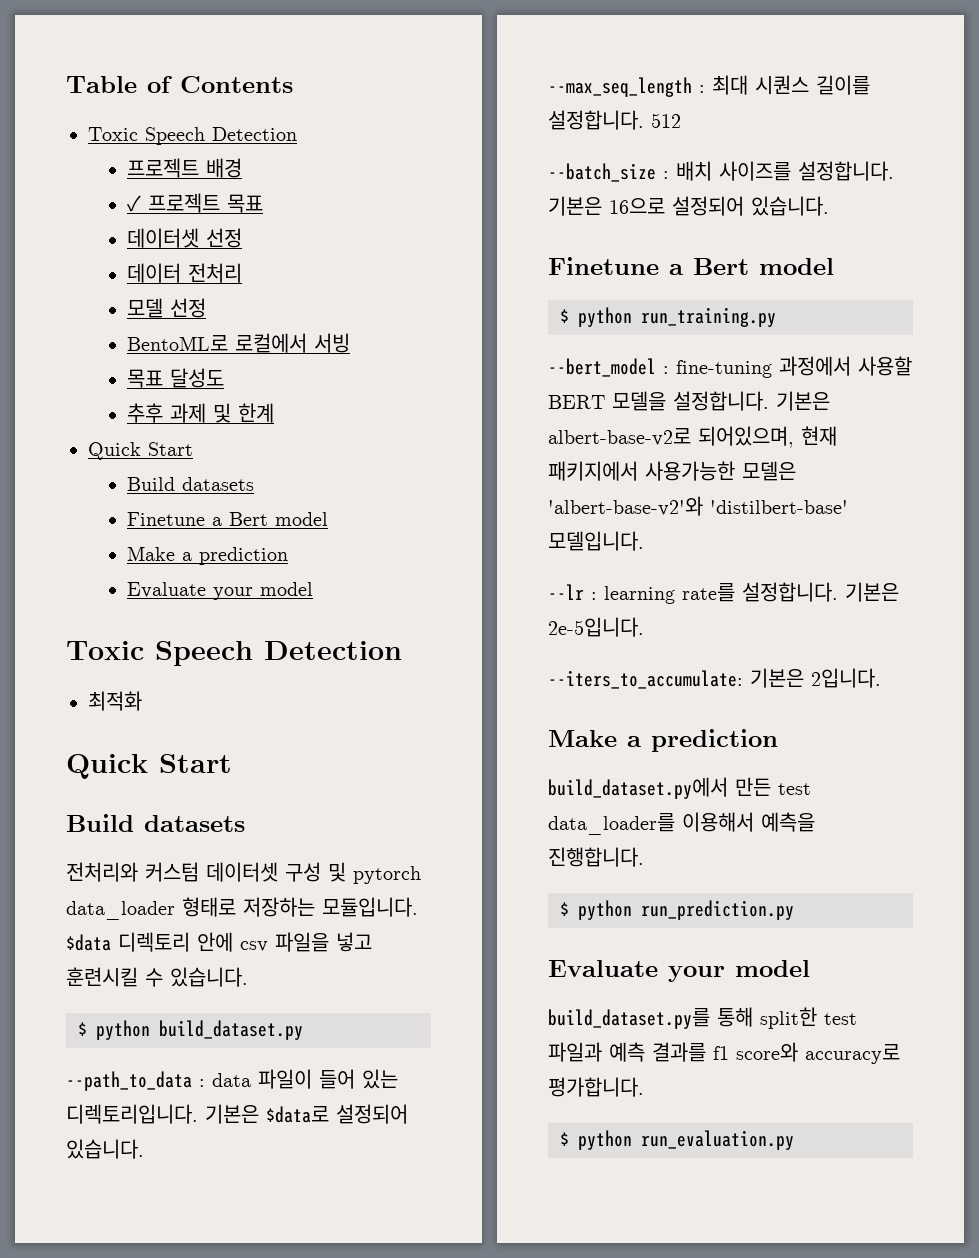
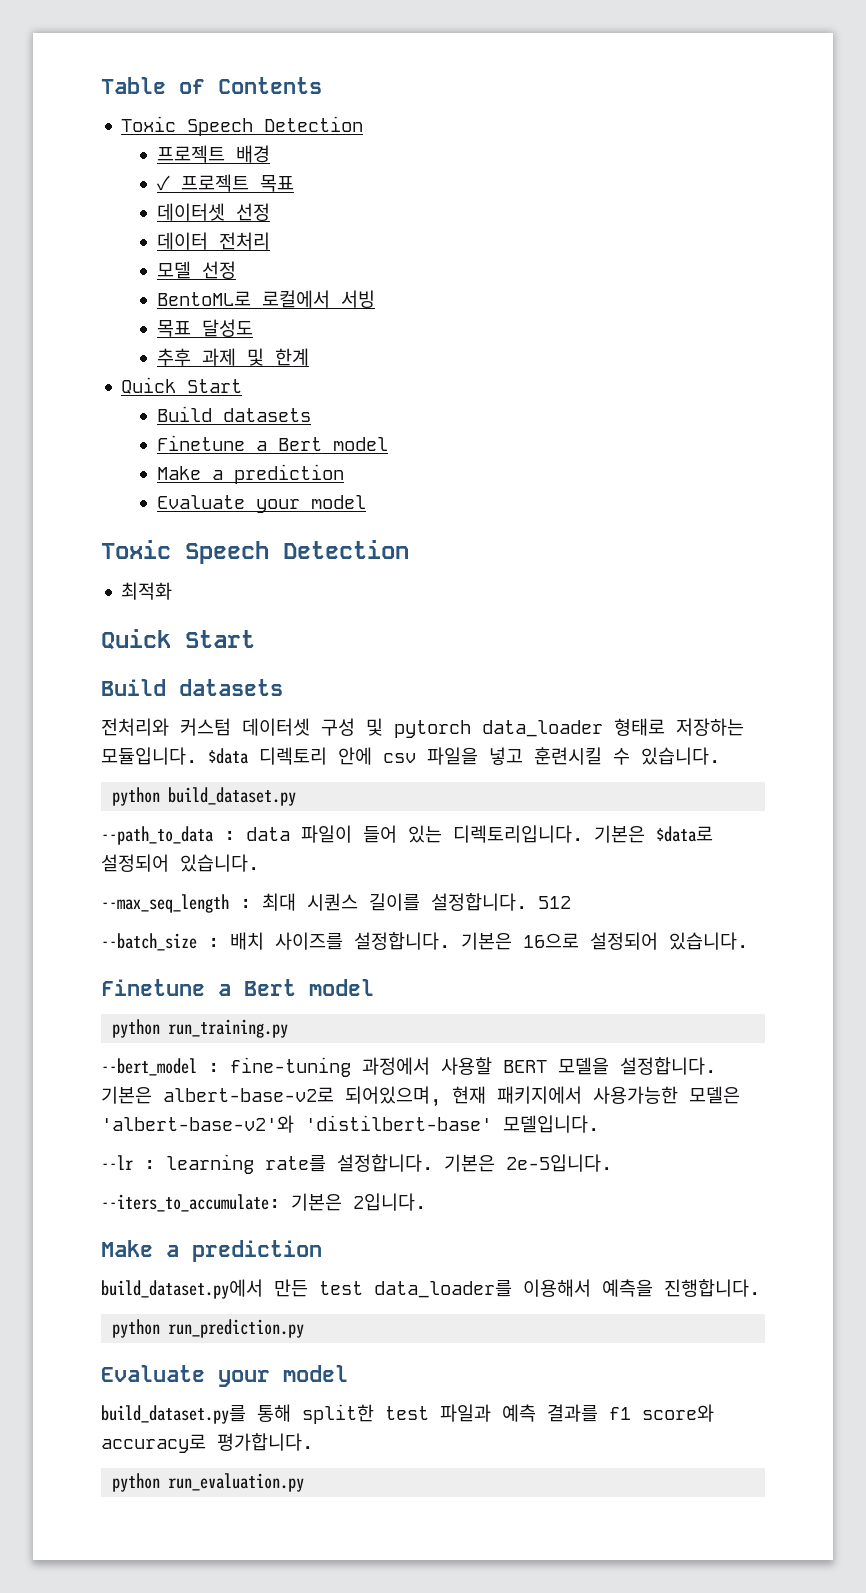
[78,1022,87,1036] $ -> (720, 756) none
[560,309,569,323] $ -> (374, 987) none
[560,902,569,916] $ -> (760, 1288) none
[560,1132,569,1146] $ -> (313, 1442) none

